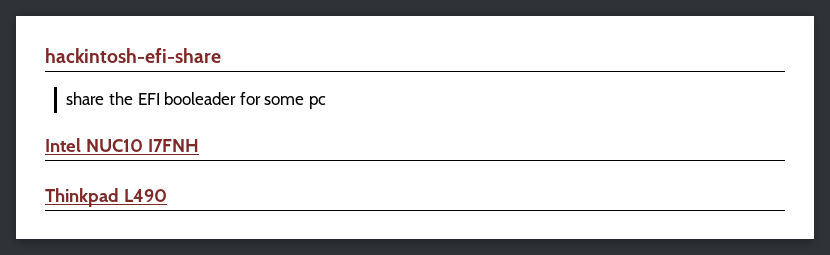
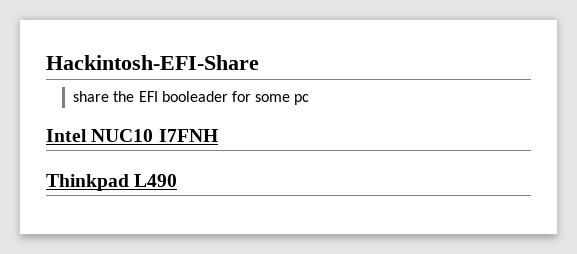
[45,48,221,63] hackintosh-efi-share -> [46,55,259,70] Hackintosh-EFI-Share

